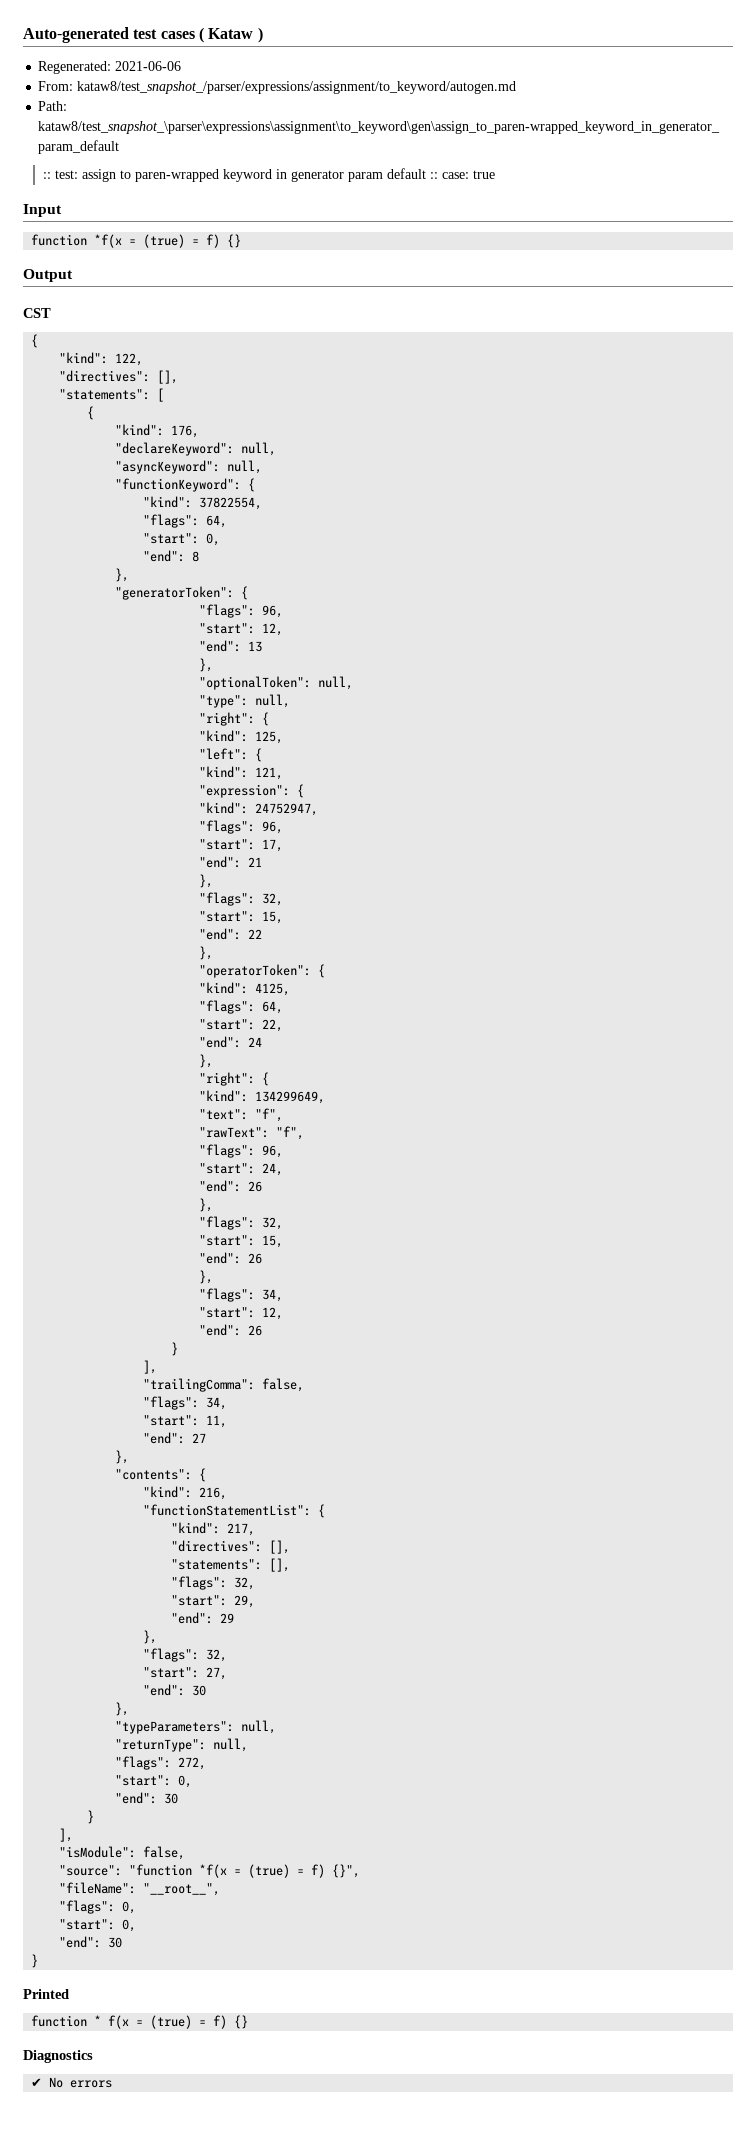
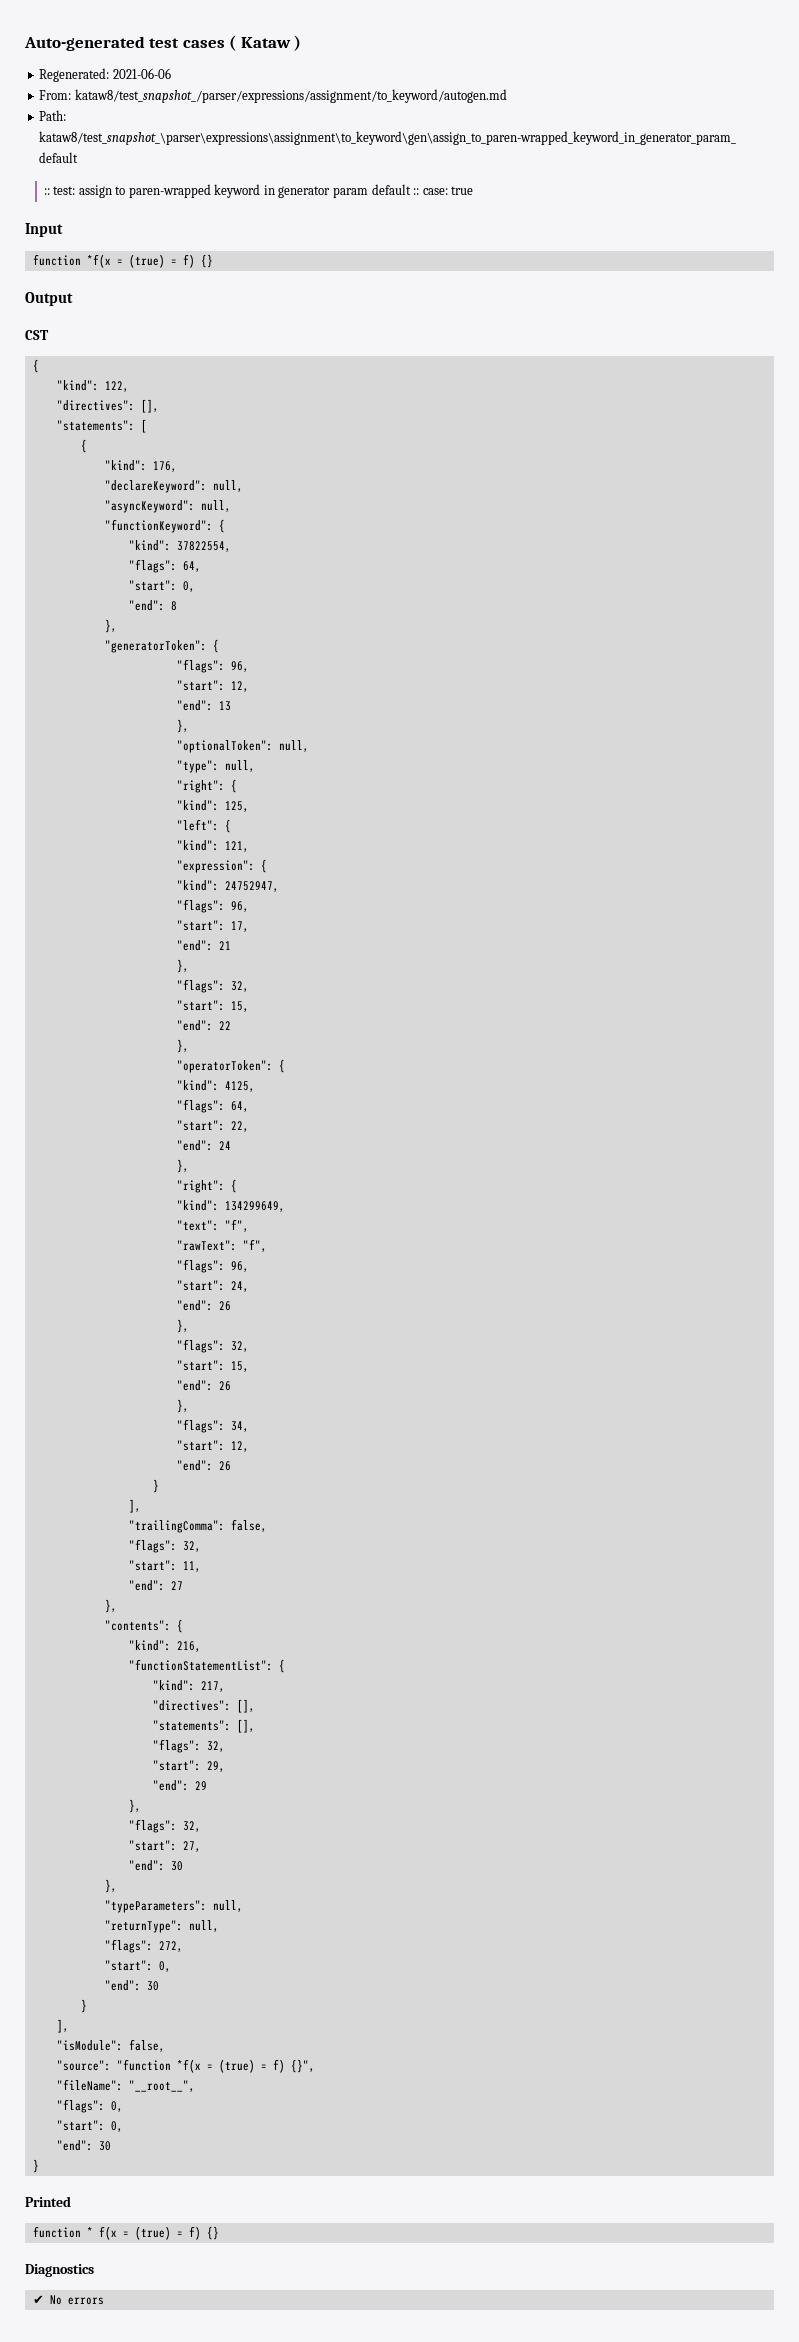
[206,1397,228,1410] 34, -> [182,1541,201,1552] 32,

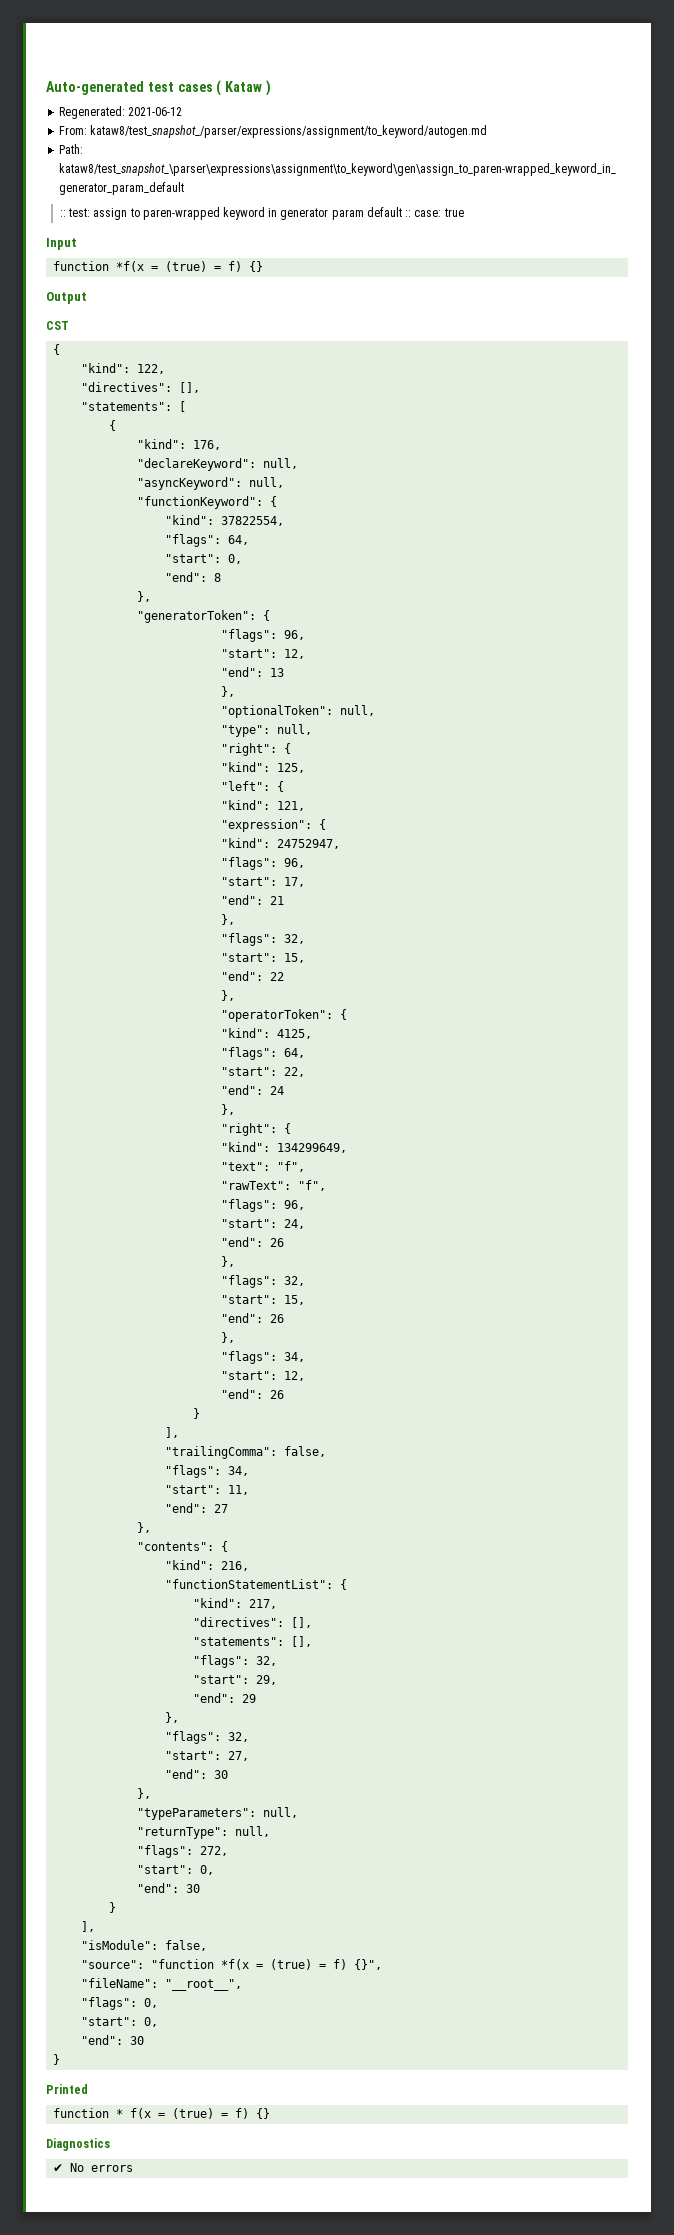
[112,68,171,79] 2021-06-06 -> [128,107,183,116] 2021-06-12
[182,1541,201,1552] 32, -> [228,1466,250,1476] 34,

